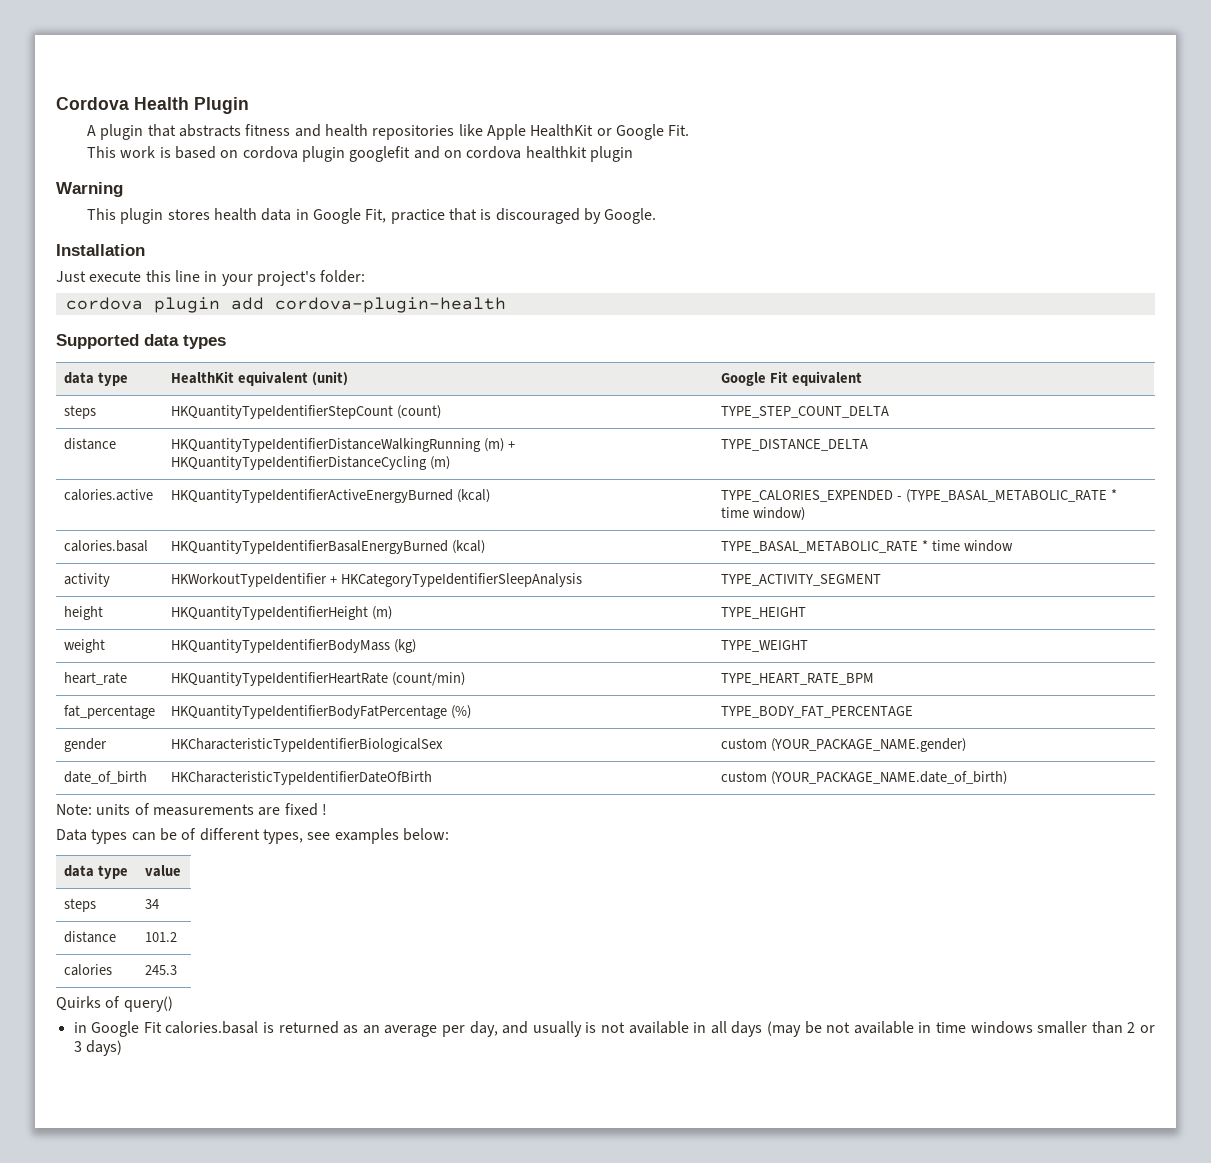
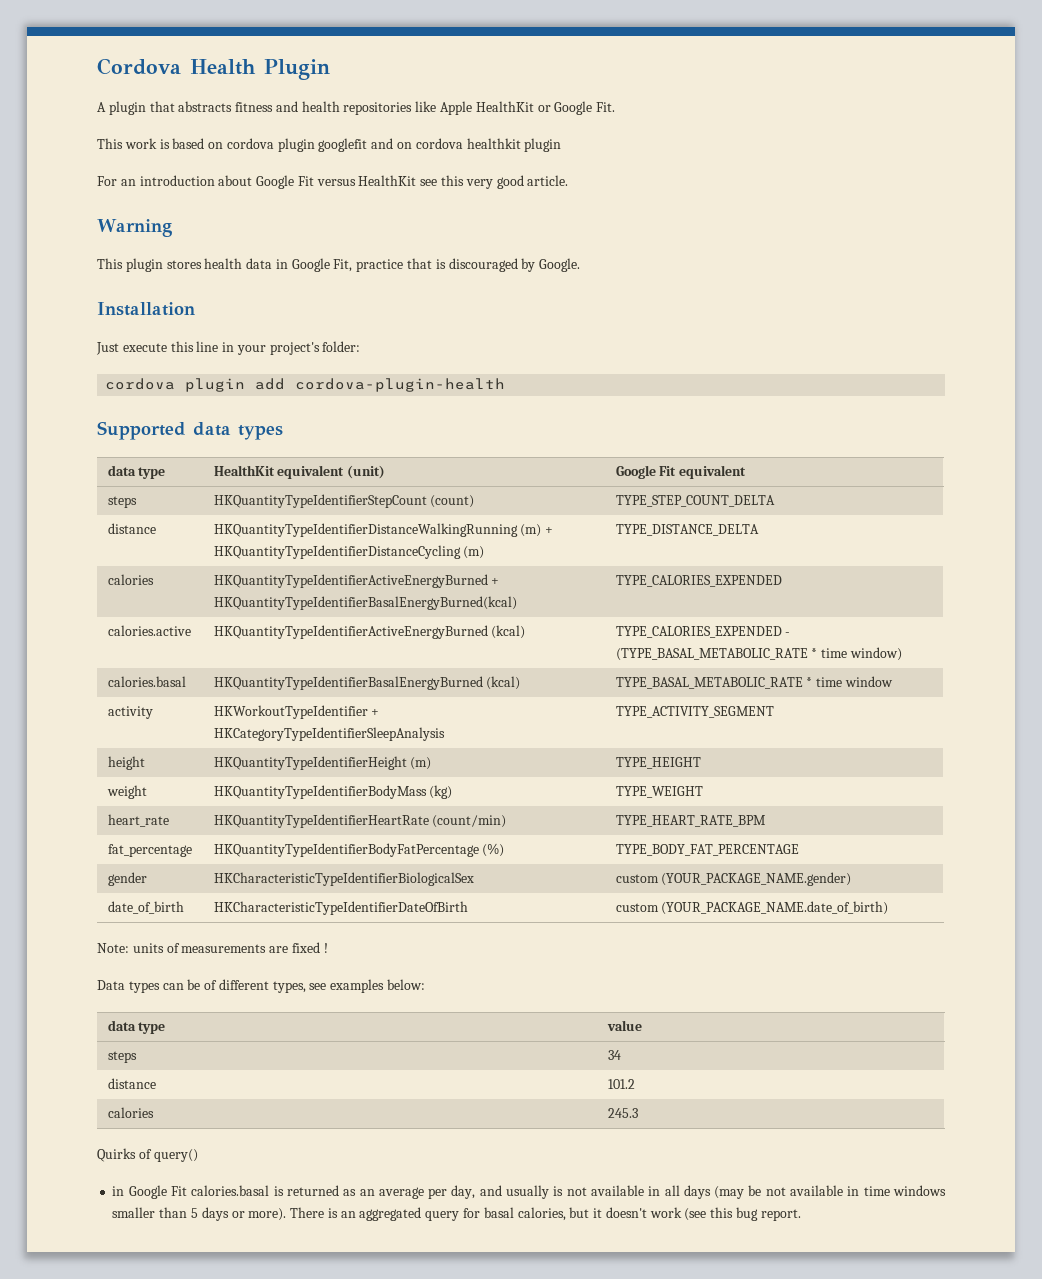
(633, 154) none -> [97,175,569,189] // For an introduction about Google Fit versus HealthKit see this very good article.
(868, 445) none -> [107,574,154,585] [213,574,500,588] [213,596,517,610] [615,575,782,587] // calories | HKQuantityTypeIdentifierActiveEnergyBurned + HKQuantityTypeIdentifierBasalEnergyBurned(kcal) | TYPE_CALORIES_EXPENDED
[1127,1022,1156,1033] [73,1040,122,1056] 2 or 3 days) -> [190,1207,801,1221] 5 days or more). There is an aggregated query for basal calories, but it doesn't work (see this bug report.

